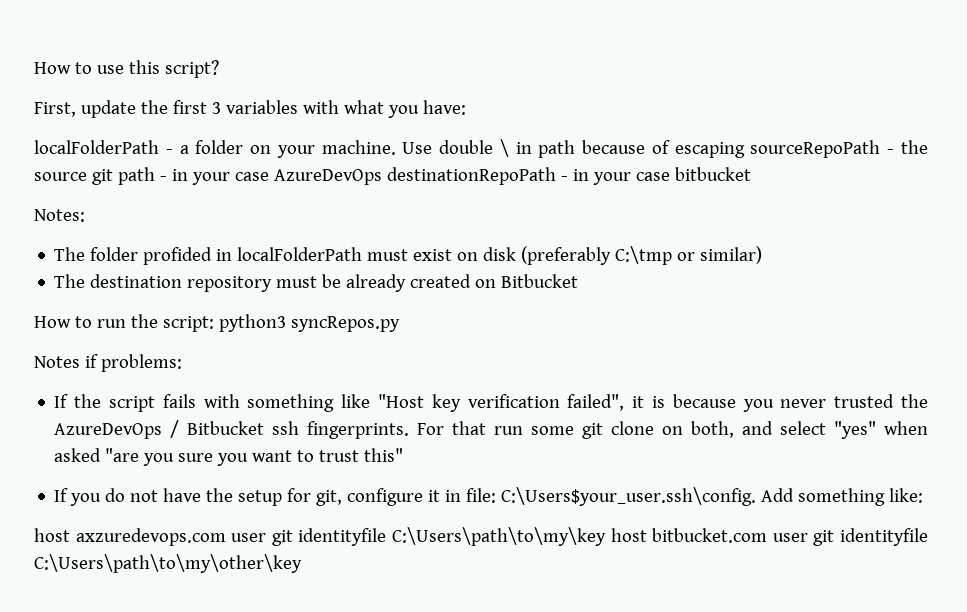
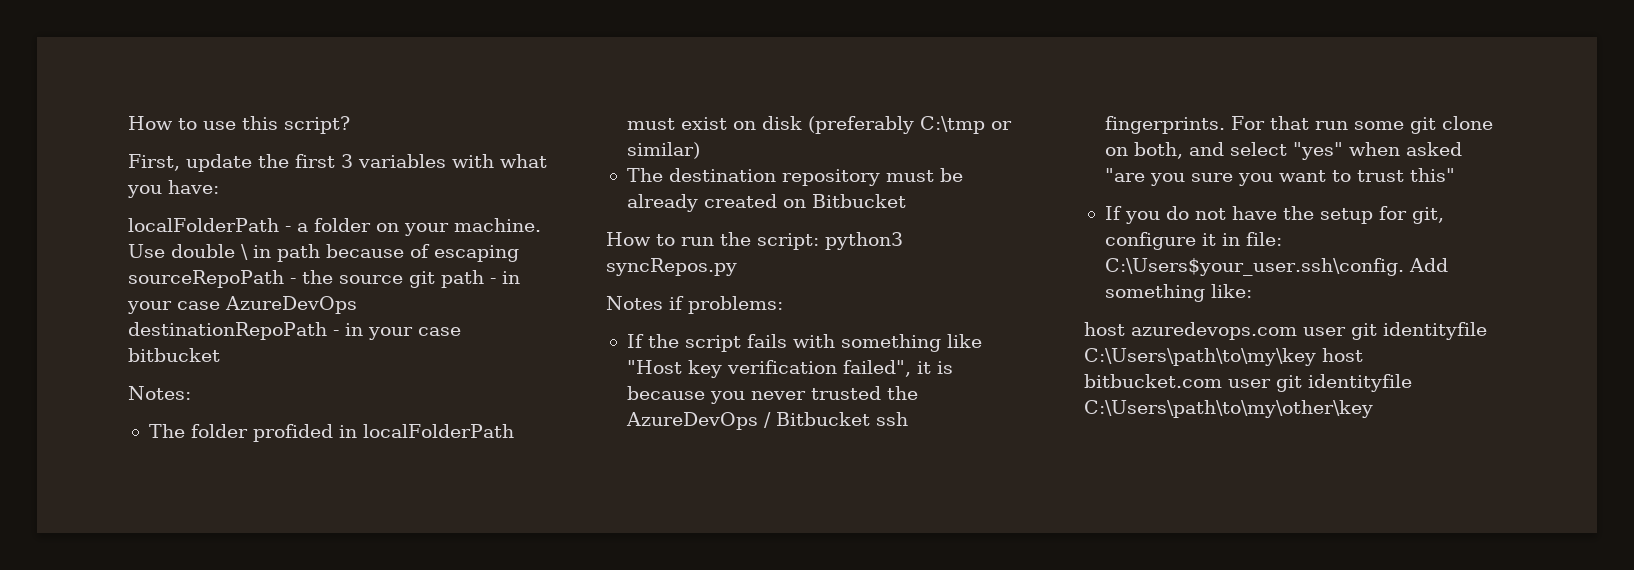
[75,528,226,546] axzuredevops.com -> [1131,322,1297,340] azuredevops.com

